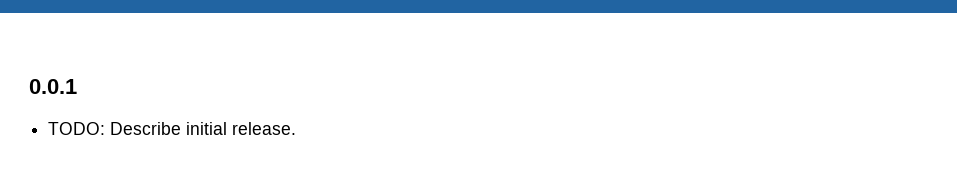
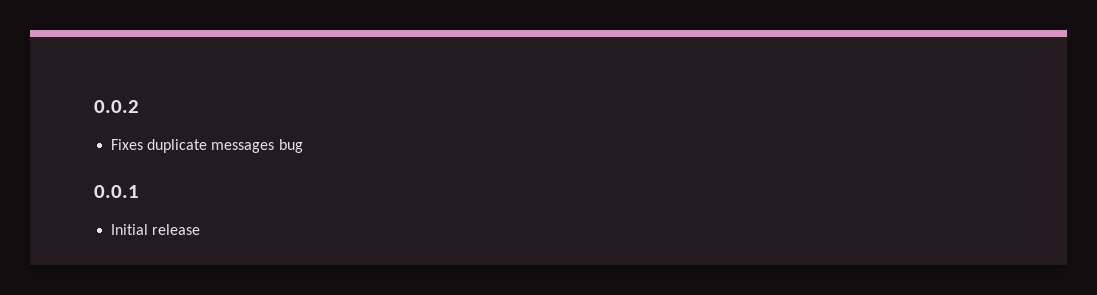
[29,79,77,94] [48,122,297,135] 0.0.1 // TODO: Describe initial release. -> [94,100,139,113] [111,139,303,153] [94,185,139,198] [111,224,201,235] 0.0.2 // Fixes duplicate messages bug // 0.0.1 // Initial release

